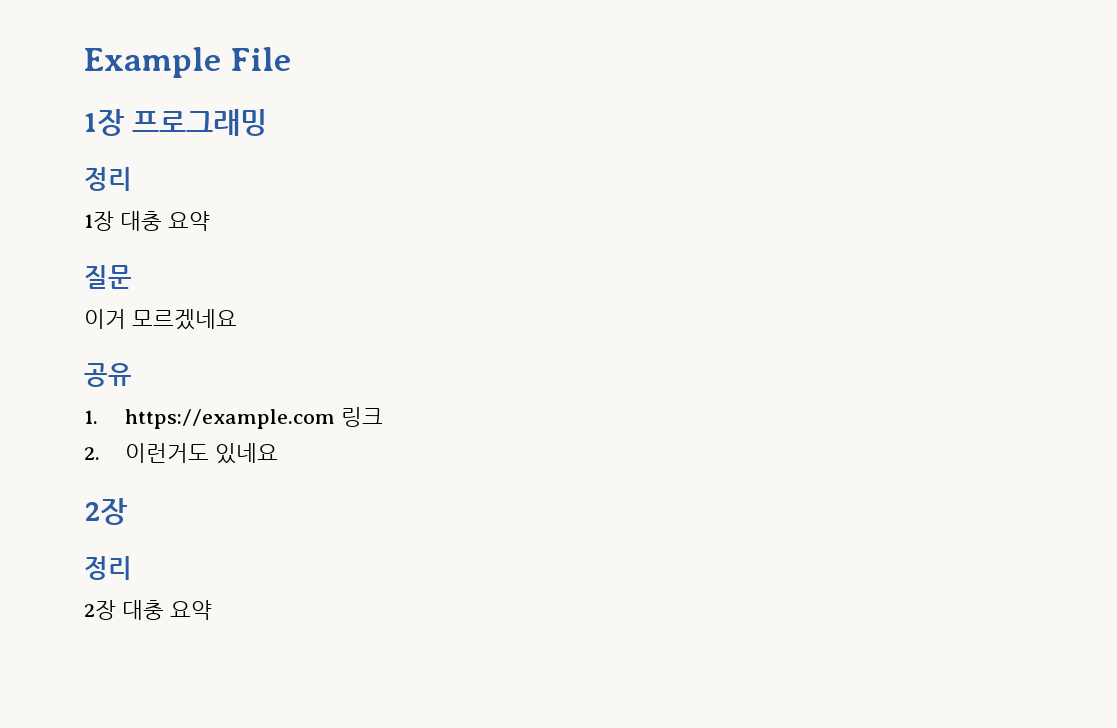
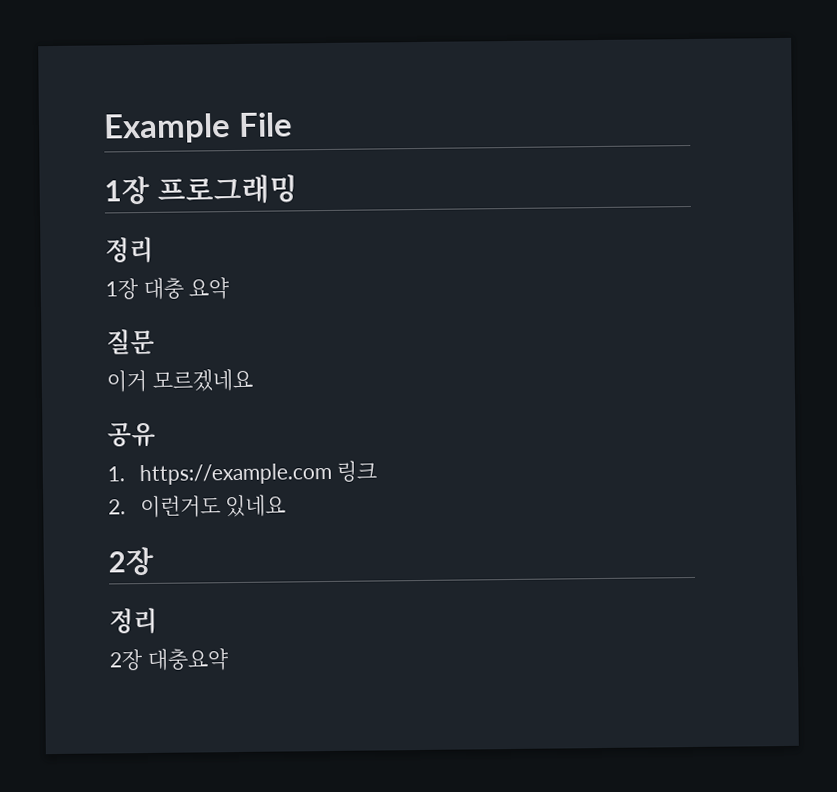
[121,600,212,620] 대충 요약 -> [146,648,230,672] 대충요약

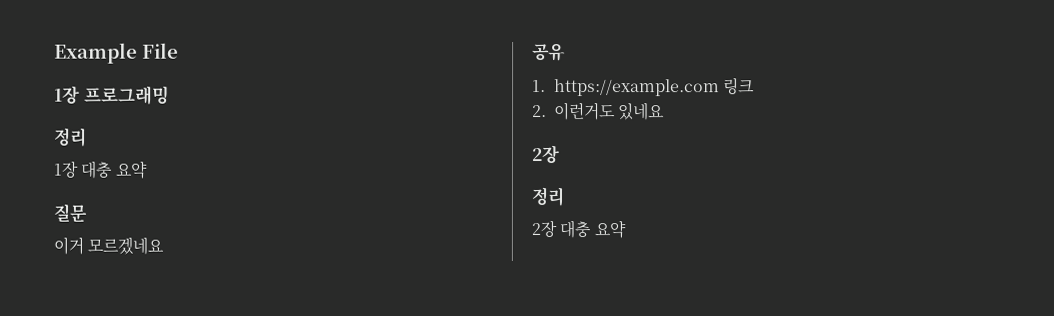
[146,648,230,672] 대충요약 -> [559,220,626,239] 대충 요약

